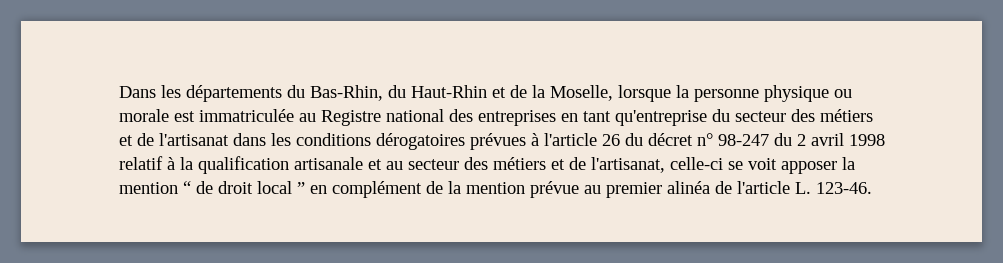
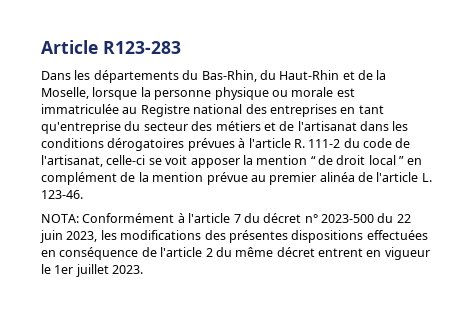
(119, 92) none -> [41,40,181,54] Article R123-283 //
[602,133,885,146] [119,156,565,174] 26 du décret n° 98-247 du 2 avril 1998 relatif à la qualification artisanale et au secteur des métiers et -> [293,138,392,148] R. 111-2 du code
(872, 188) none -> [41,213,411,223] [40,230,428,243] [41,247,430,260] [41,264,144,277] // NOTA: Conformément à l'article 7 du décret n° 2023-500 du 22 juin 2023, les modifications des présentes dispositions effectuées en conséquence de l'article 2 du même décret entrent en vigueur le 1er juillet 2023.

